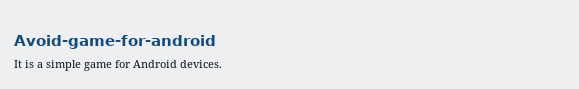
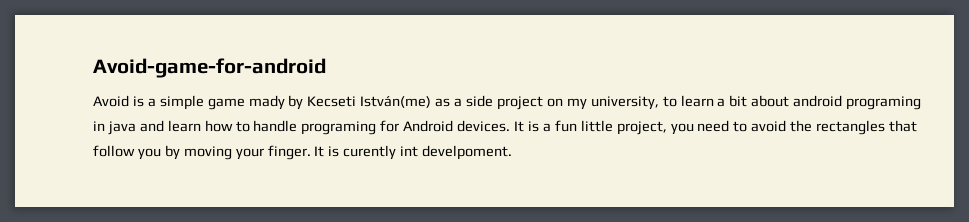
[14,60,22,68] It -> [93,95,129,107] Avoid
[115,60,222,68] for Android devices. -> [248,95,922,110] [93,120,918,135] [93,145,513,160] mady by Kecseti István(me) as a side project on my university, to learn a bit about android programing in java and learn how to handle programing for Android devices. It is a fun little project, you need to avoid the rectangles that follow you by moving your finger. It is curently int develpoment.

